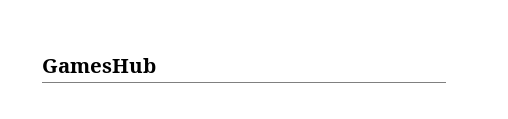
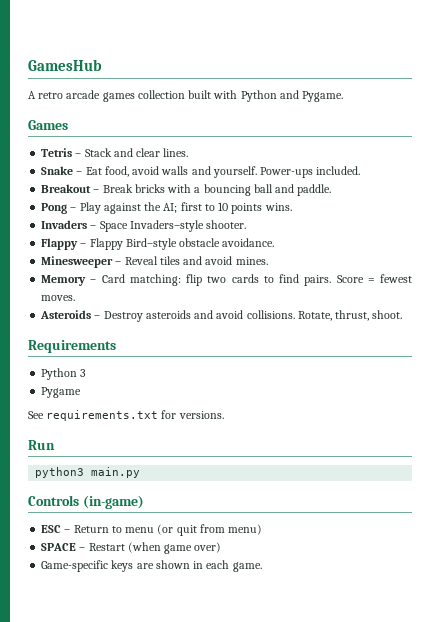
(156, 65) none -> [28,90,344,102] [28,120,68,130] [41,148,189,157] [41,166,361,178] [41,184,332,196] [41,202,292,214] [41,220,247,232] [41,238,275,250] [41,256,268,268] [41,274,413,286] [41,295,76,301] [40,310,403,322] [28,340,116,353] [41,368,87,380] [41,387,82,398] [28,410,224,421] [28,440,55,450] [35,467,141,478] [28,495,144,509] [41,524,263,536] [41,542,222,554] [41,560,262,572] // A retro arcade games collection built with Python and Pygame. // Games // Tetris – Stack and clear lines. // Snake – Eat food, avoid walls and yourself. Power-ups included. // Breakout – Break bricks with a bouncing ball and paddle. // Pong – Play against the AI; first to 10 points wins. // Invaders – Space Invaders–style shooter. // Flappy – Flappy Bird–style obstacle avoidance. // Minesweeper – Reveal tiles and avoid mines. // Memory – Card matching: flip two cards to find pairs. Score = fewest moves. // Asteroids – Destroy asteroids and avoid collisions. Rotate, thrust, shoot. // Requirements // Python 3 // Pygame // See requirements.txt for versions. // Run // python3 main.py // Controls (in-game) // ESC – Return to menu (or quit from menu) // SPACE – Restart (when game over) // Game-specific keys are shown in each game.

